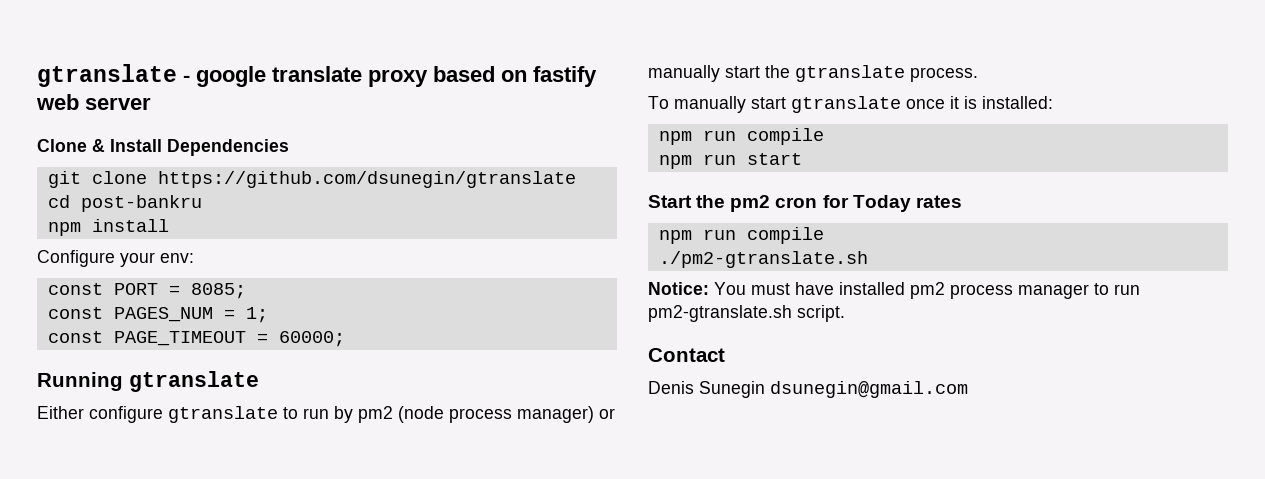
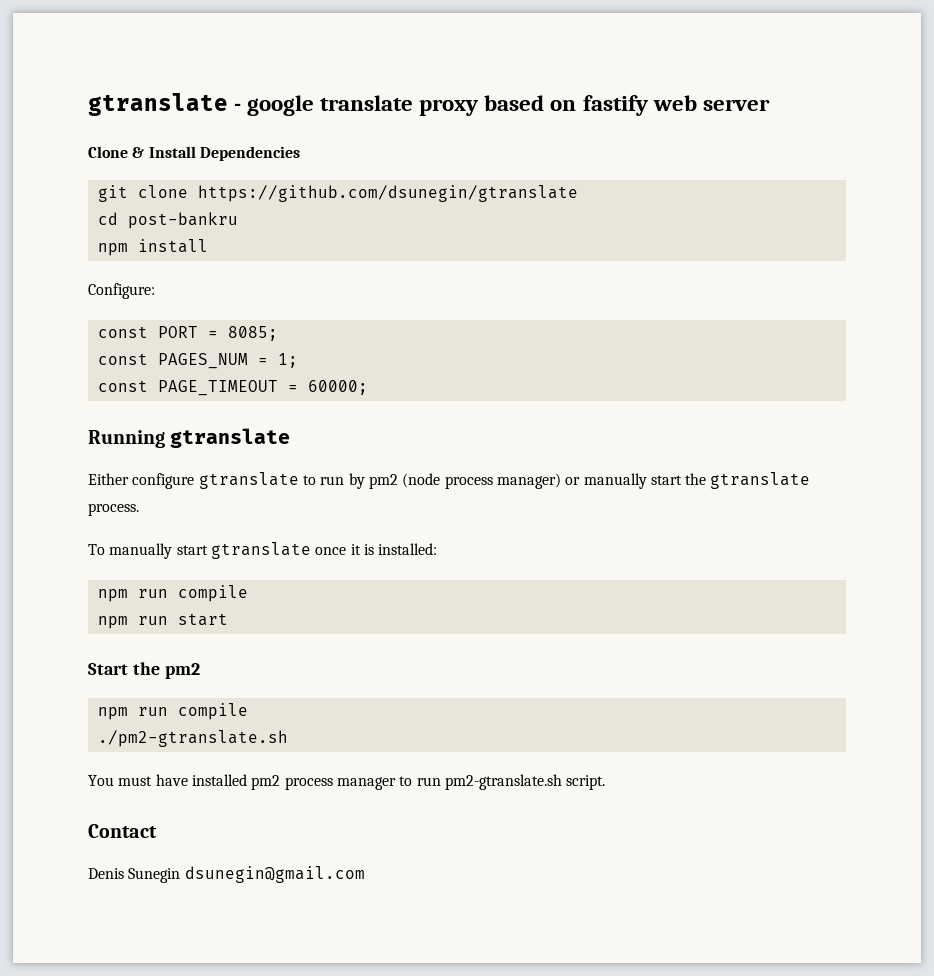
[37,250,194,267] Configure your env: -> [88,283,155,299] Configure:
[775,195,962,212] cron for Today rates -> (200, 671) none
[648,282,709,295] Notice: -> (288, 738) none

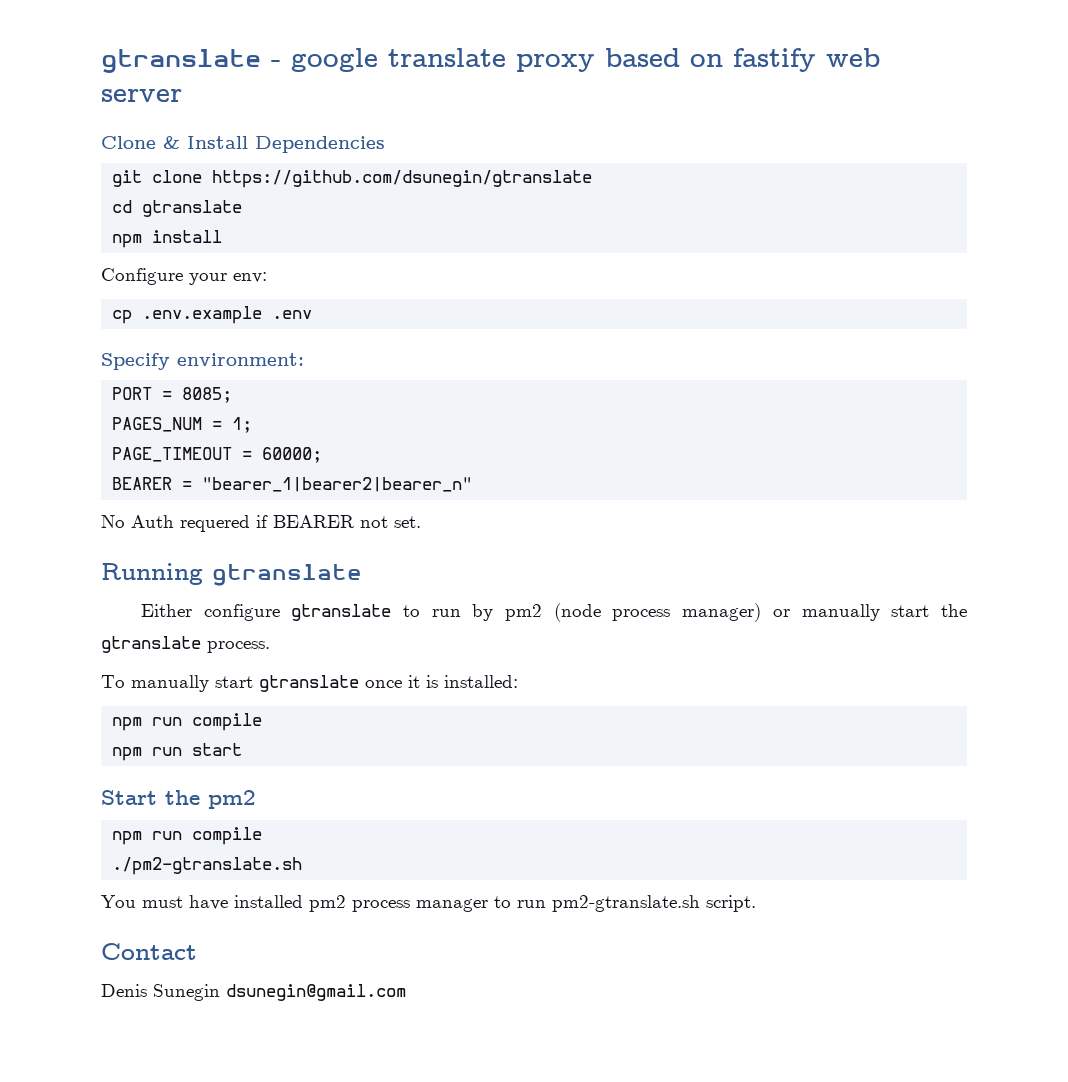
[127,212,238,229] post-bankru -> [142,200,243,217] gtranslate
[88,283,155,299] [97,326,148,338] Configure: // const -> [101,268,267,285] [112,306,313,324] [101,353,304,370] Configure your env: // cp .env.example .env // Specify environment: //
[97,353,148,365] const -> (233, 395) none
[97,380,148,392] const -> (253, 425) none
(368, 387) none -> [112,477,473,492] [101,515,421,532] // BEARER = "bearer_1|bearer2|bearer_n" // No Auth requered if BEARER not set.

